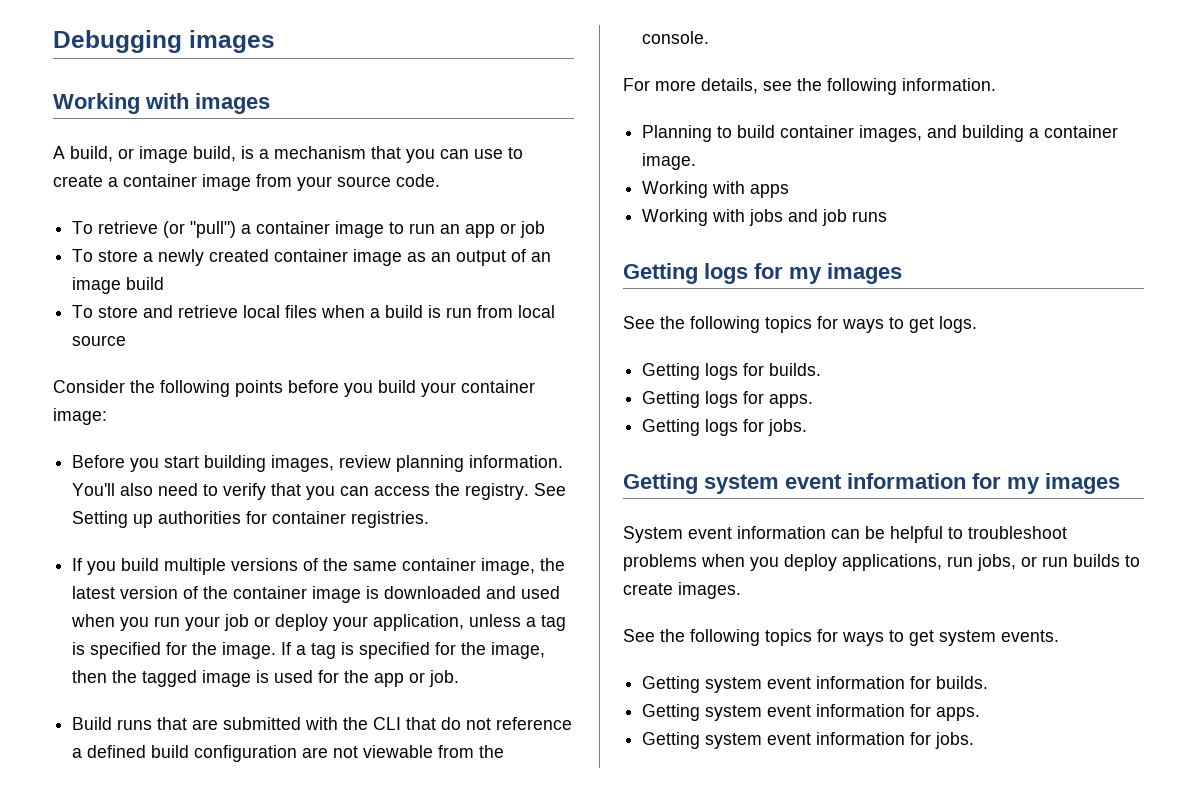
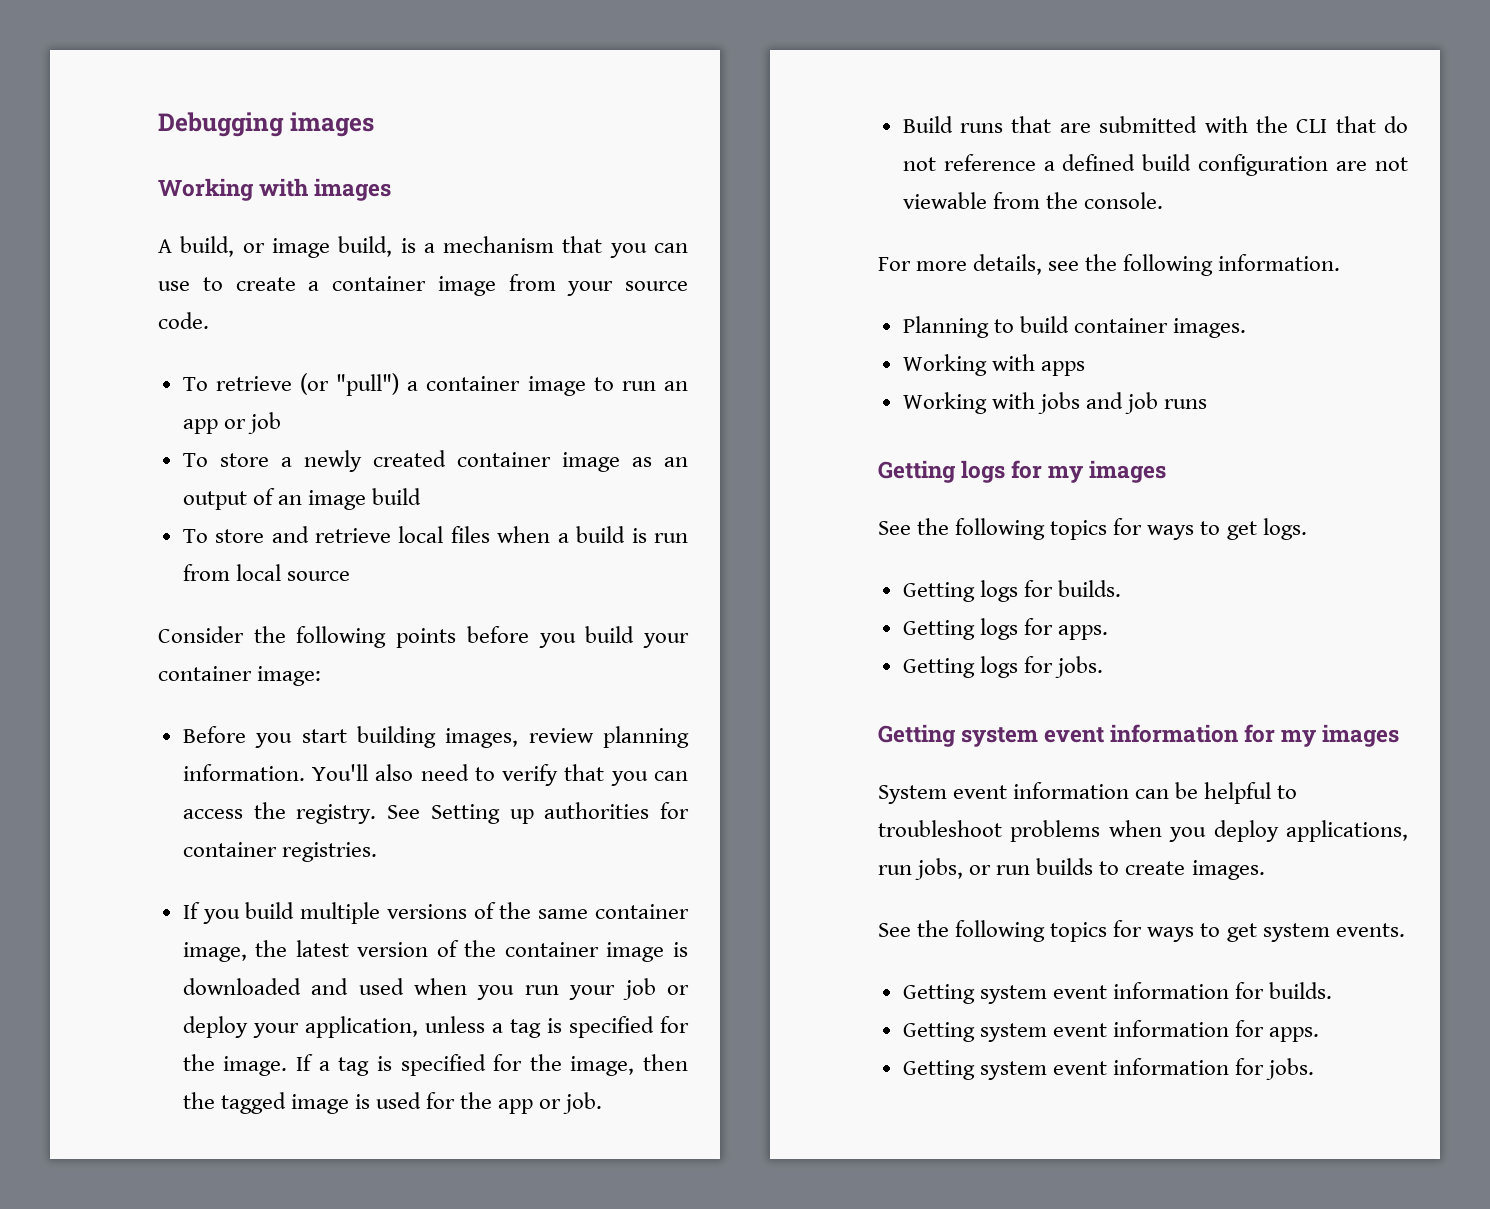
[859,125,1119,142] [642,153,697,170] images, and building a container image. -> [1173,318,1247,338] images.

